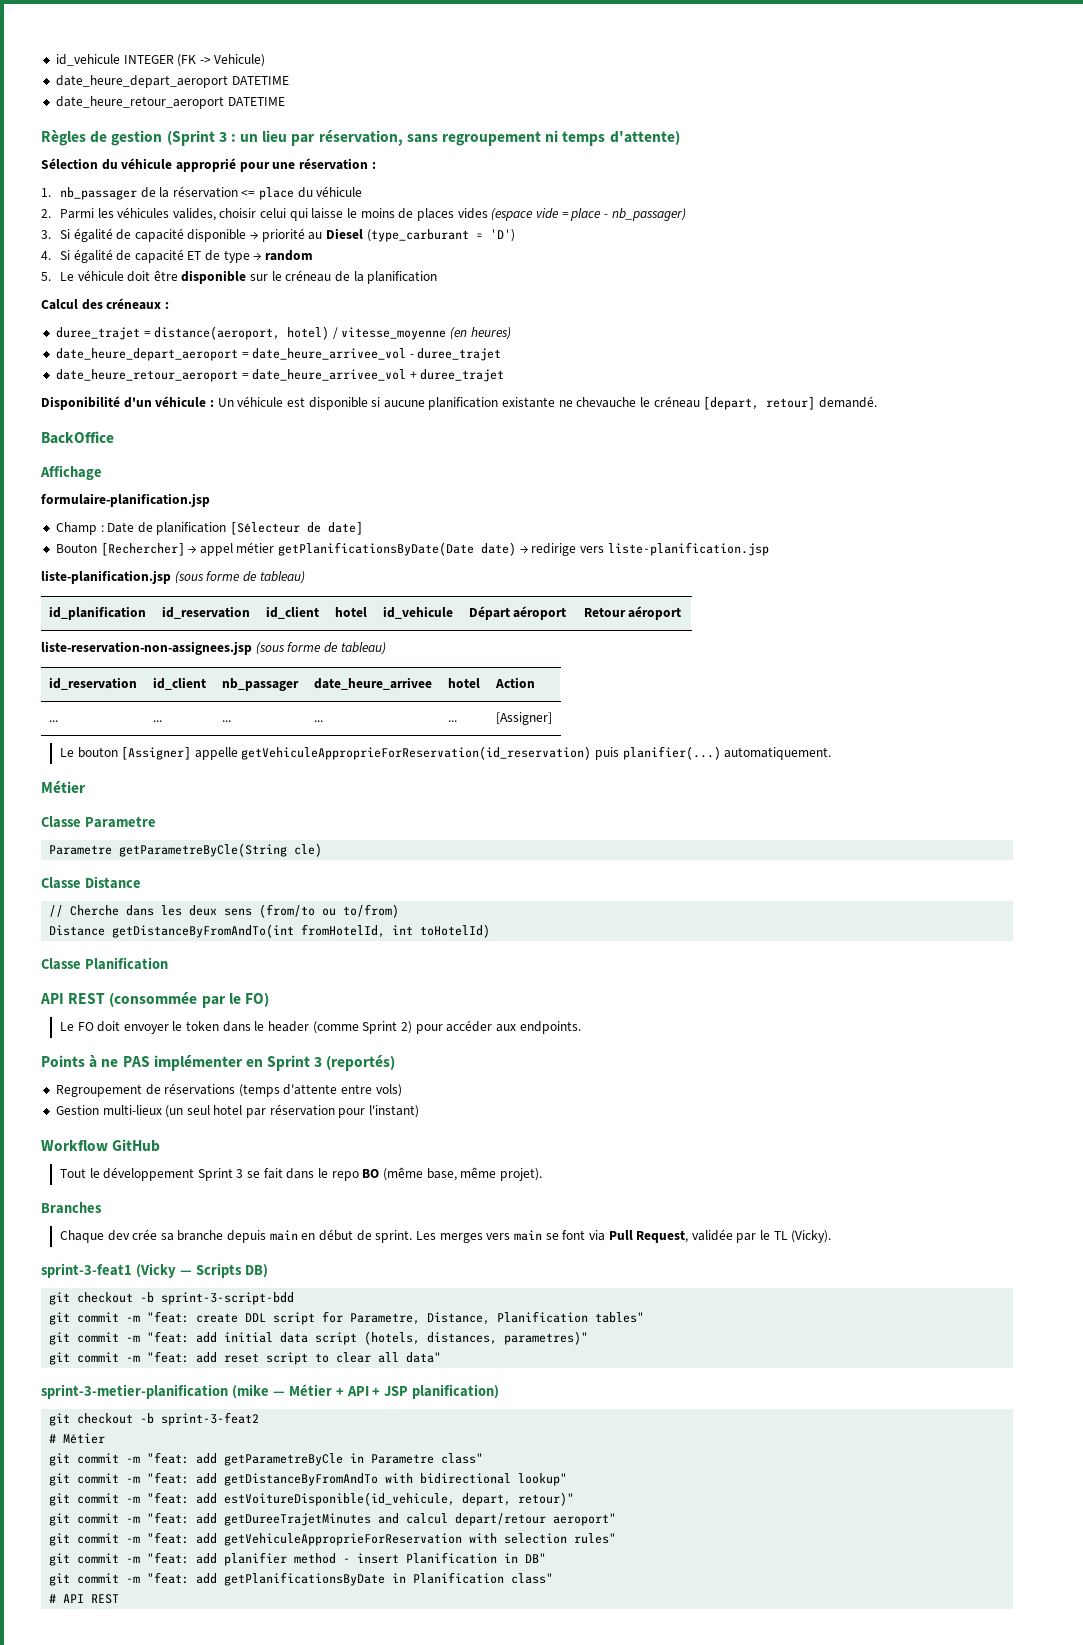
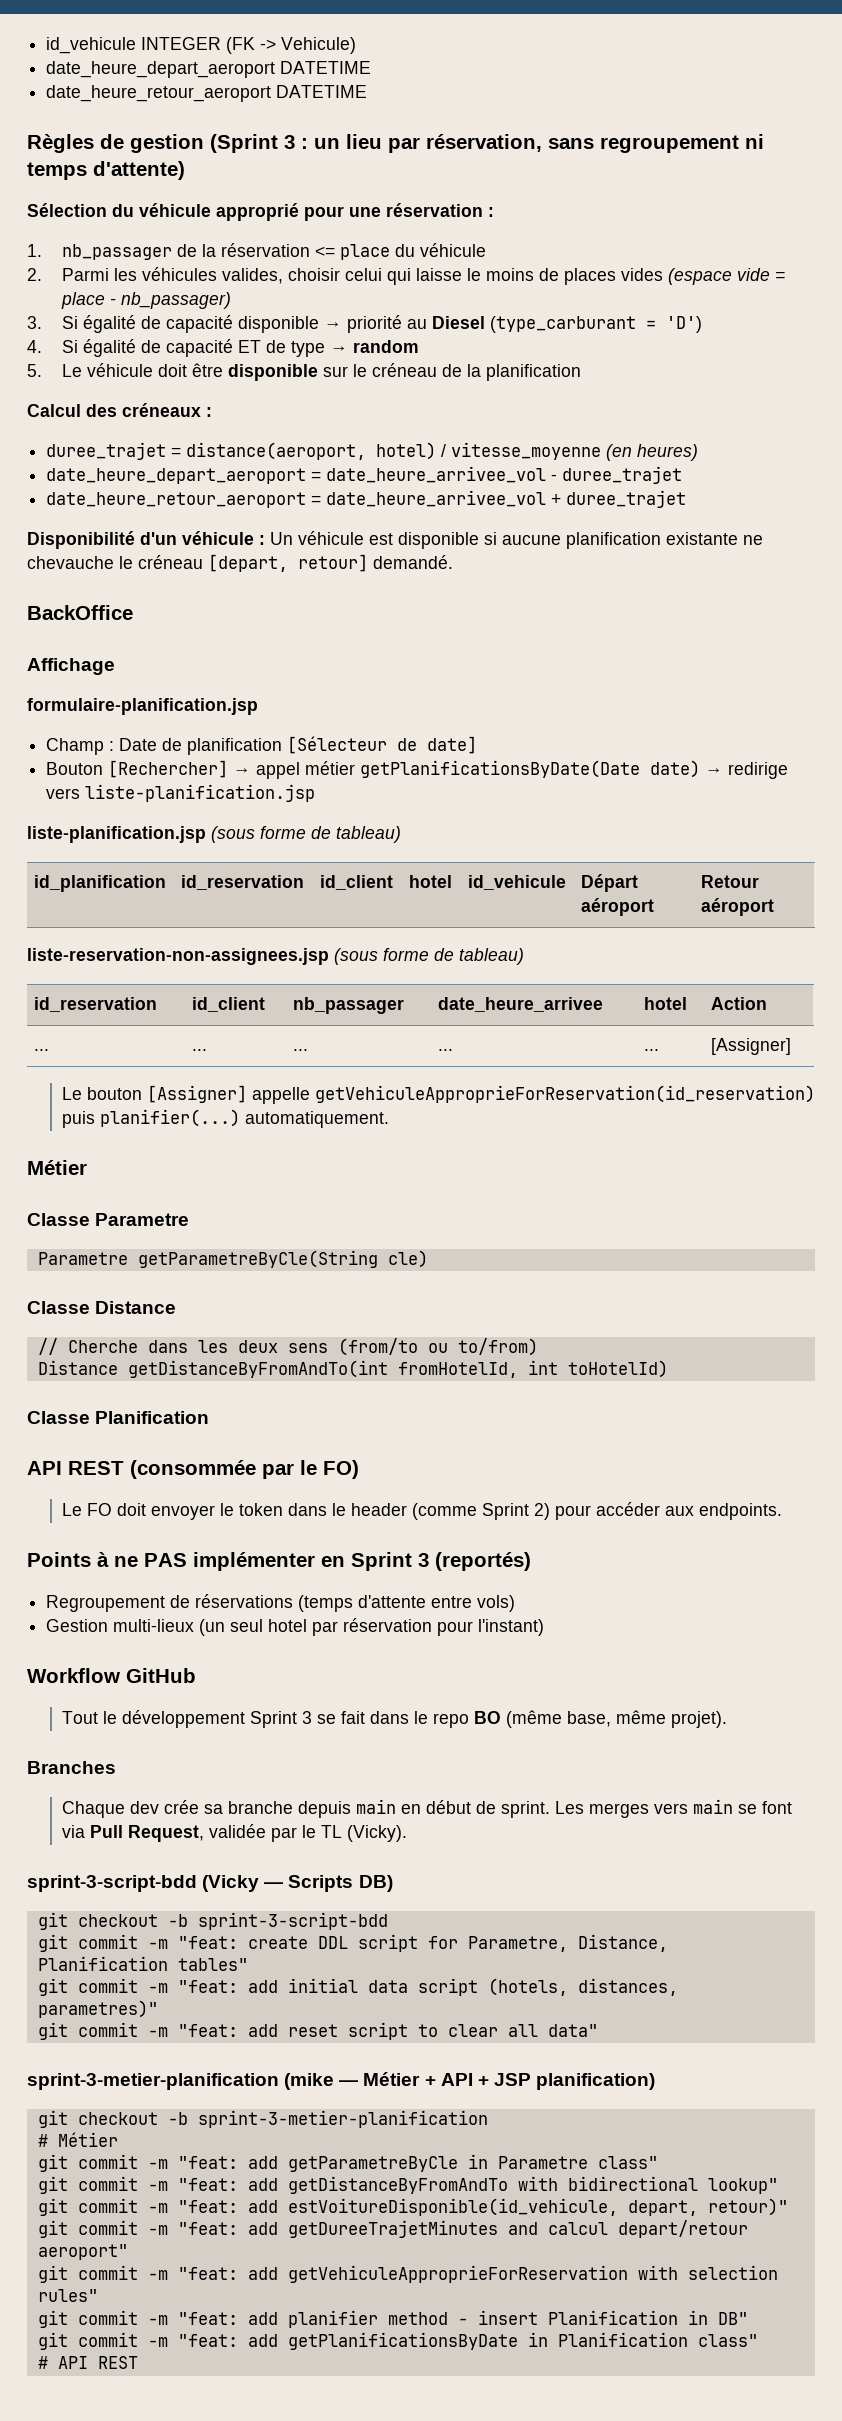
[41,1263,132,1278] sprint-3-feat1 -> [27,1875,197,1892] sprint-3-script-bdd
[161,1412,260,1426] sprint-3-feat2 -> [197,2110,488,2128] sprint-3-metier-planification

